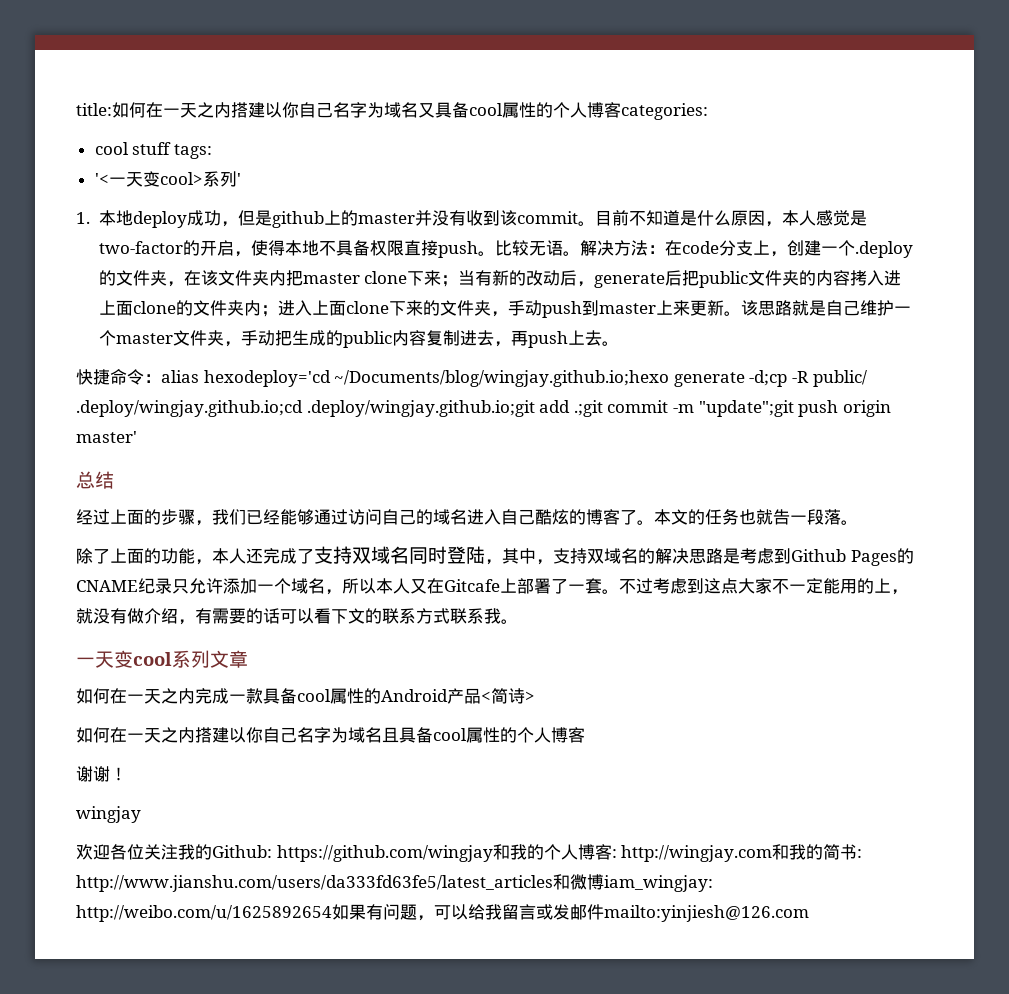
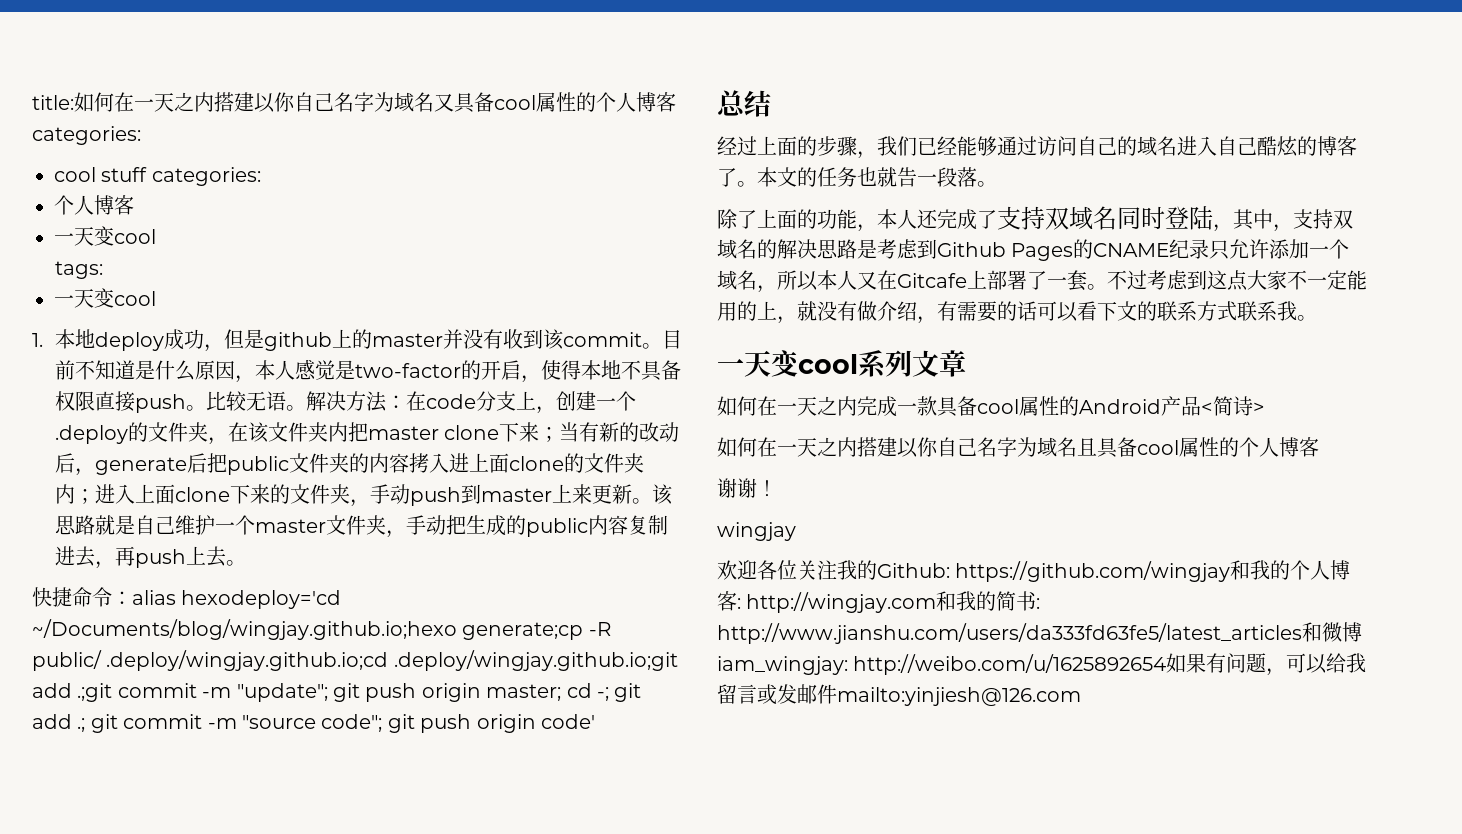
[173,144,212,159] [94,171,241,187] tags: // '<一天变cool>系列' -> [151,167,261,186] [54,195,134,215] [54,226,156,246] [55,261,104,279] [54,288,156,308] categories: // 个人博客 // 一天变cool // tags: // 一天变cool
[673,370,788,387] generate -d;cp -> [462,622,584,640] generate;cp
[698,400,891,417] [76,431,137,443] "update";git push origin master' -> [236,683,642,702] [32,714,595,733] "update"; git push origin master; cd -; git add .; git commit -m "source code"; git push origin code'

